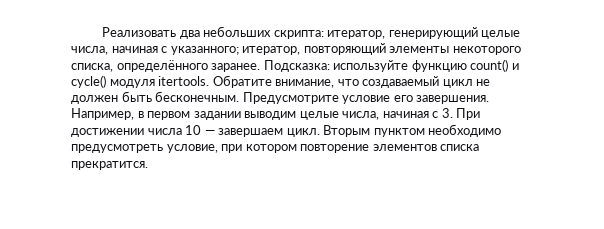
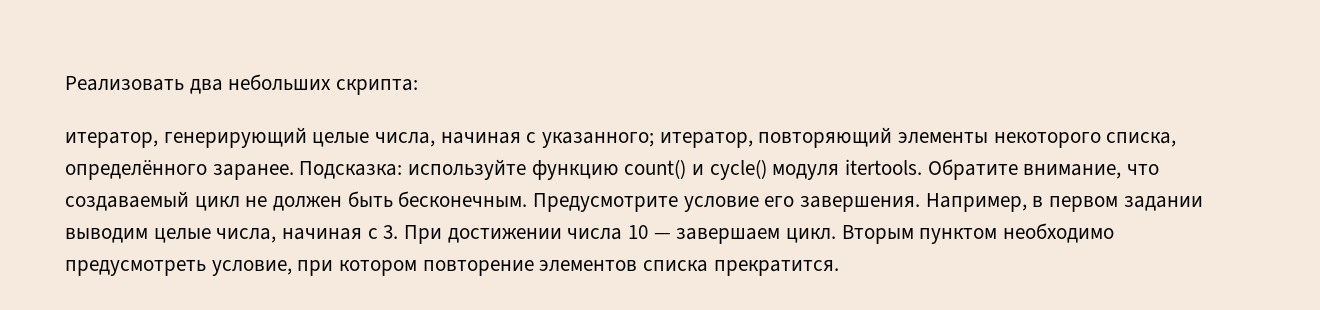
(324, 34) none -> (419, 87) //

